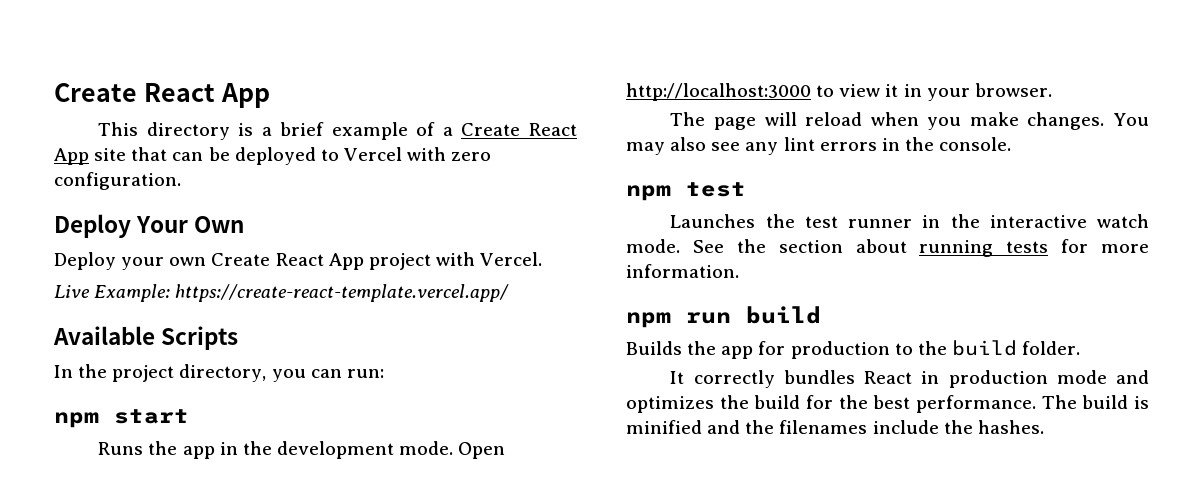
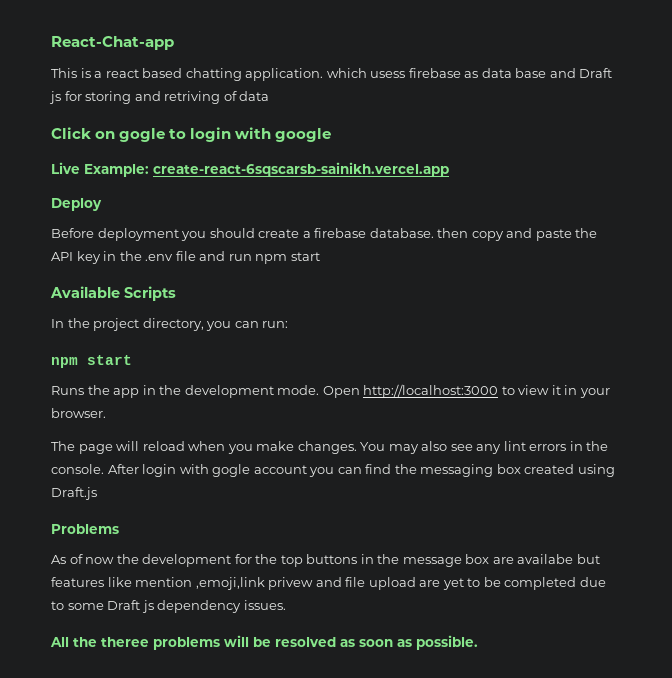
[54,83,270,108] Create React App -> [51,36,174,50] React-Chat-app
[146,122,230,140] directory -> (77, 73) none
[280,122,577,140] [54,147,492,165] [54,172,181,190] [54,214,245,238] [54,252,543,270] [54,284,510,302] brief example of a Create React App site that can be deployed to Vercel with zero configuration. // Deploy Your Own // Deploy your own Create React App project with Vercel. // Live Example: https://create-react-template.vercel.app/ -> [105,68,613,81] [49,91,270,104] [51,127,332,142] [51,162,449,177] [51,198,102,211] [51,228,598,241] [51,251,320,264] react based chatting application. which usess firebase as data base and Draft js for storing and retriving of data // Click on gogle to login with google // Live Example: create-react-6sqscarsb-sainikh.vercel.app // Deploy // Before deployment you should create a firebase database. then copy and paste the API key in the .env file and run npm start
[626,182,746,201] [670,214,1149,228] [626,239,1149,257] [626,264,739,278] [626,306,821,328] [626,340,1081,359] [670,370,1149,388] [626,395,1149,413] [626,420,1044,434] // npm test // Launches the test runner in the interactive watch mode. See the section about running tests for more information. // npm run build // Builds the app for production to the build folder. // It correctly bundles React in production mode and optimizes the build for the best performance. The build is minified and the filenames include the hashes. -> [107,464,615,477] [51,487,97,500] [51,524,119,534] [51,554,600,567] [51,577,606,590] [51,600,286,613] [50,635,478,650] After login with gogle account you can find the messaging box created using Draft.js // Problems // As of now the development for the top buttons in the message box are availabe but features like mention ,emoji,link privew and file upload are yet to be completed due to some Draft js dependency issues. // All the theree problems will be resolved as soon as possible.

